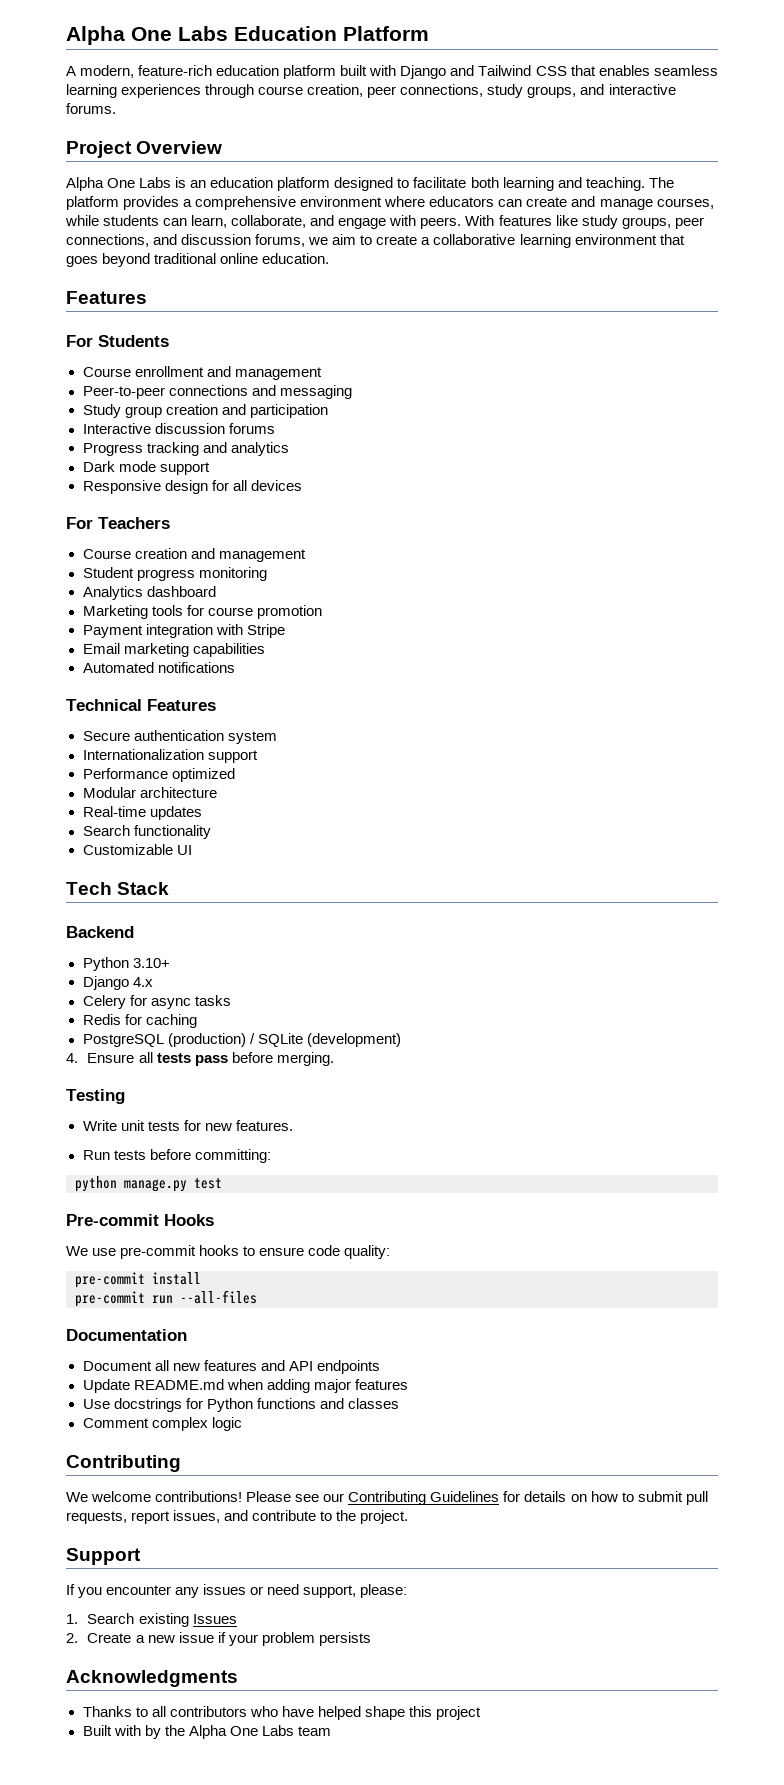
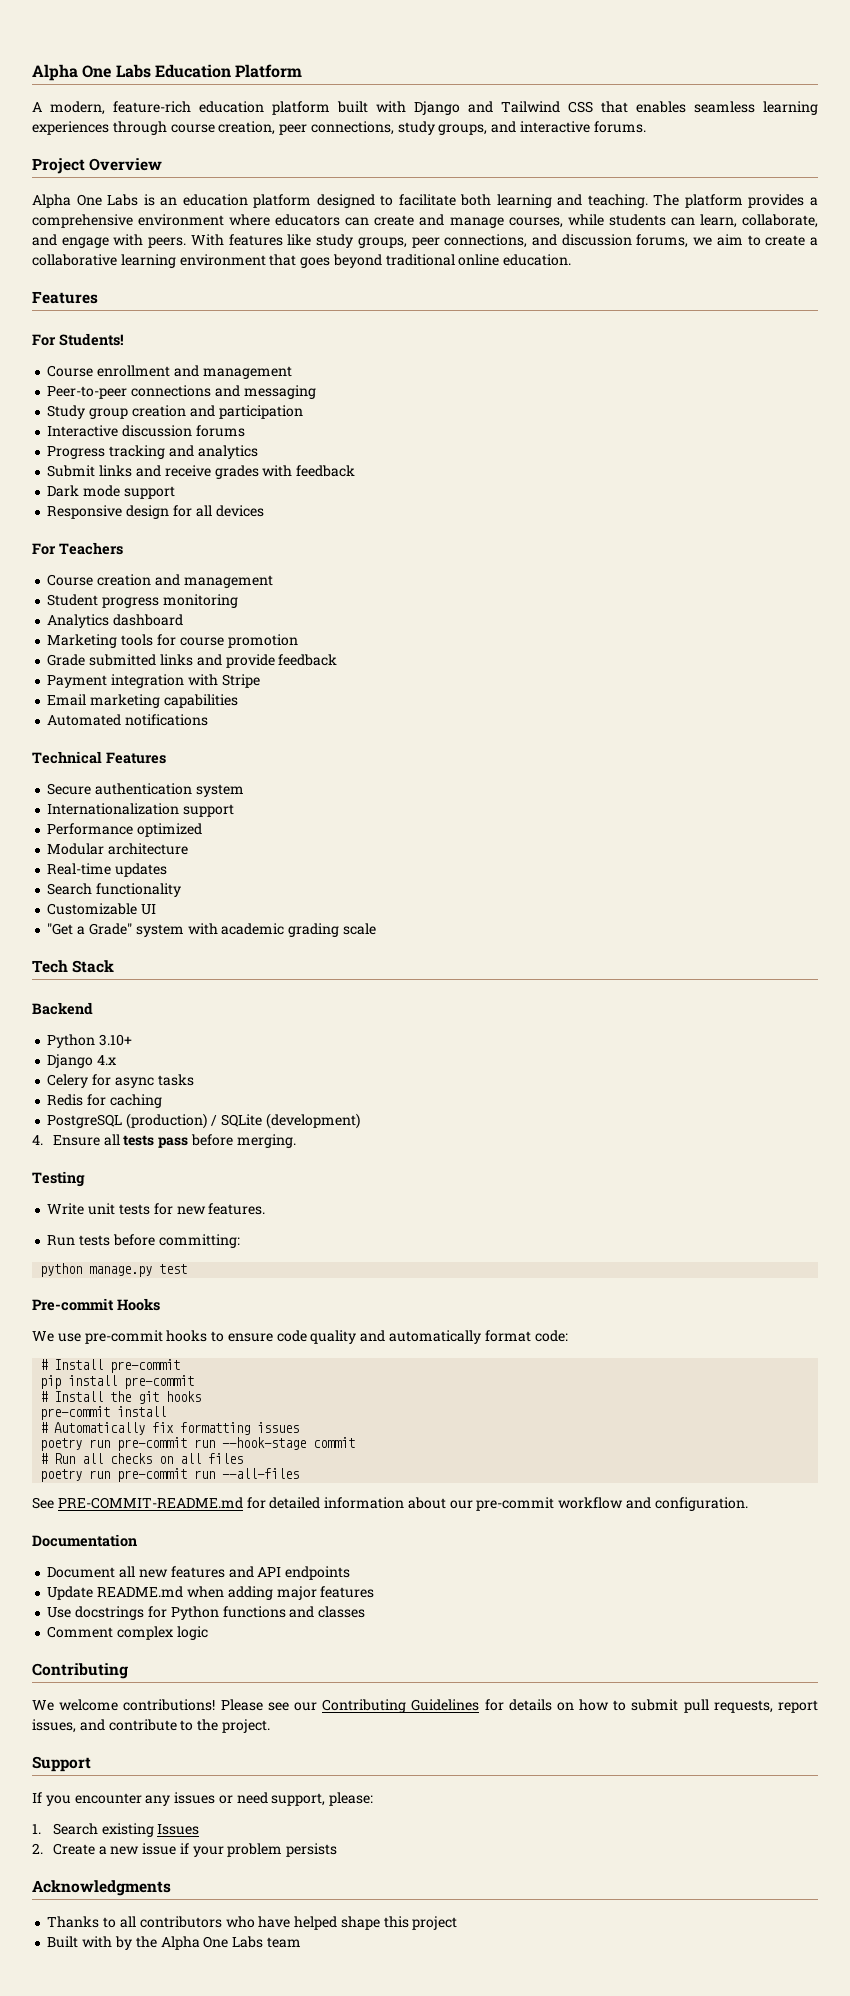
[98,335,169,347] Students -> [59,333,124,346] Students!
(289, 449) none -> [47,465,356,479] // Submit links and receive grades with feedback
(322, 612) none -> [47,654,338,668] // Grade submitted links and provide feedback
(192, 850) none -> [47,923,376,937] // "Get a Grade" system with academic grading scale
[344,1245,391,1259] [75,1272,201,1288] [75,1290,257,1307] quality: // pre-commit install // pre-commit run --all-files -> [310,1330,568,1344] [40,1359,181,1373] [40,1375,195,1389] [40,1391,202,1404] [40,1406,167,1420] [40,1422,300,1435] [40,1437,356,1451] [40,1453,244,1464] [40,1468,300,1482] [32,1497,748,1511] quality and automatically format code: // # Install pre-commit // pip install pre-commit // # Install the git hooks // pre-commit install // # Automatically fix formatting issues // poetry run pre-commit run --hook-stage commit // # Run all checks on all files // poetry run pre-commit run --all-files // See PRE-COMMIT-README.md for detailed information about our pre-commit workflow and configuration.

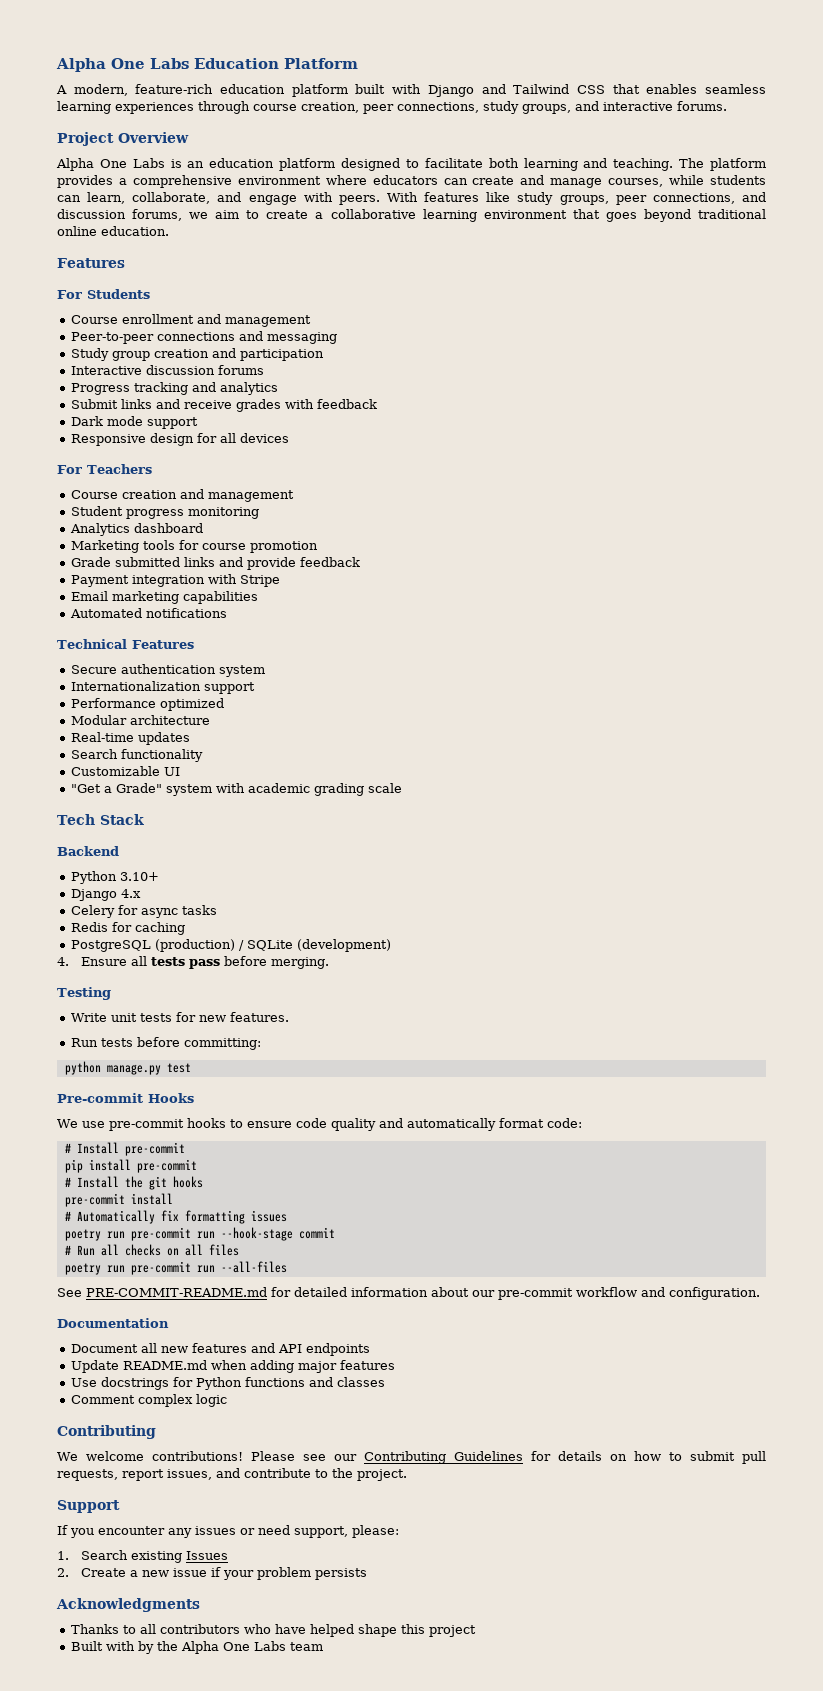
[59,333,124,346] Students! -> [87,289,150,299] Students

